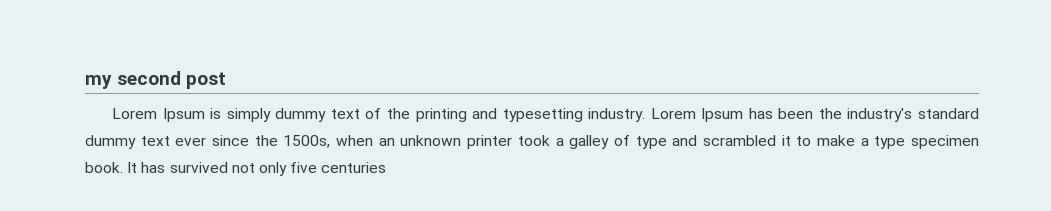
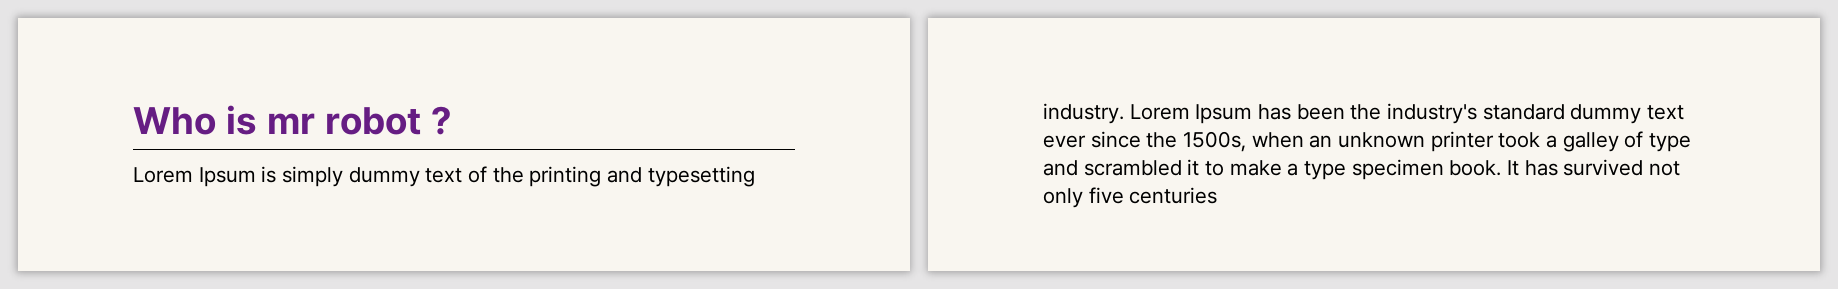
[85,71,227,89] my second post -> [133,105,452,135] Who is mr robot ?

